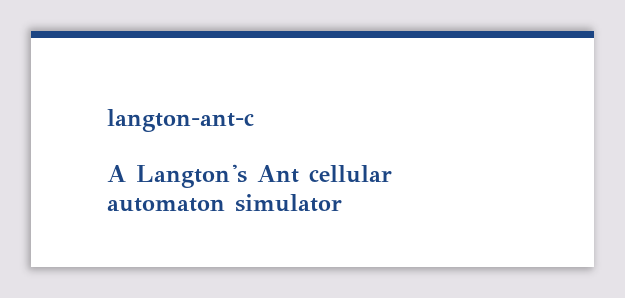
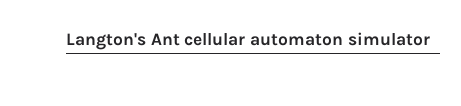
[107,109,254,132] [107,165,126,182] langton-ant-c // A -> (66, 41) none

